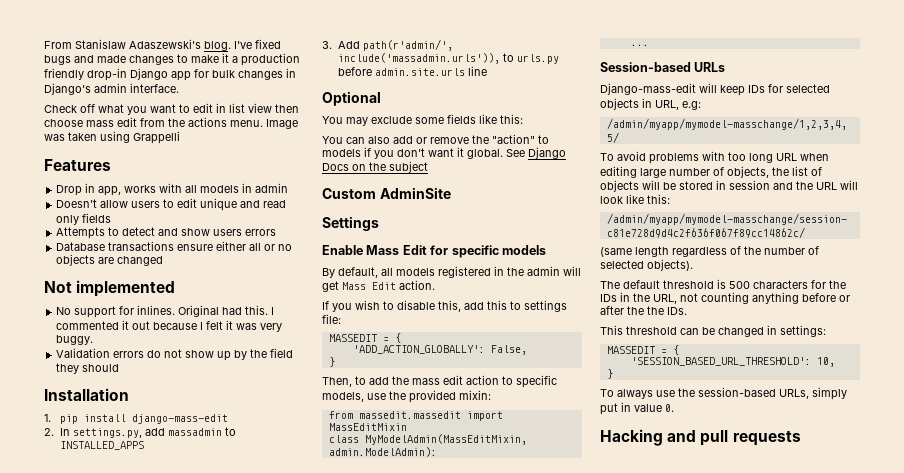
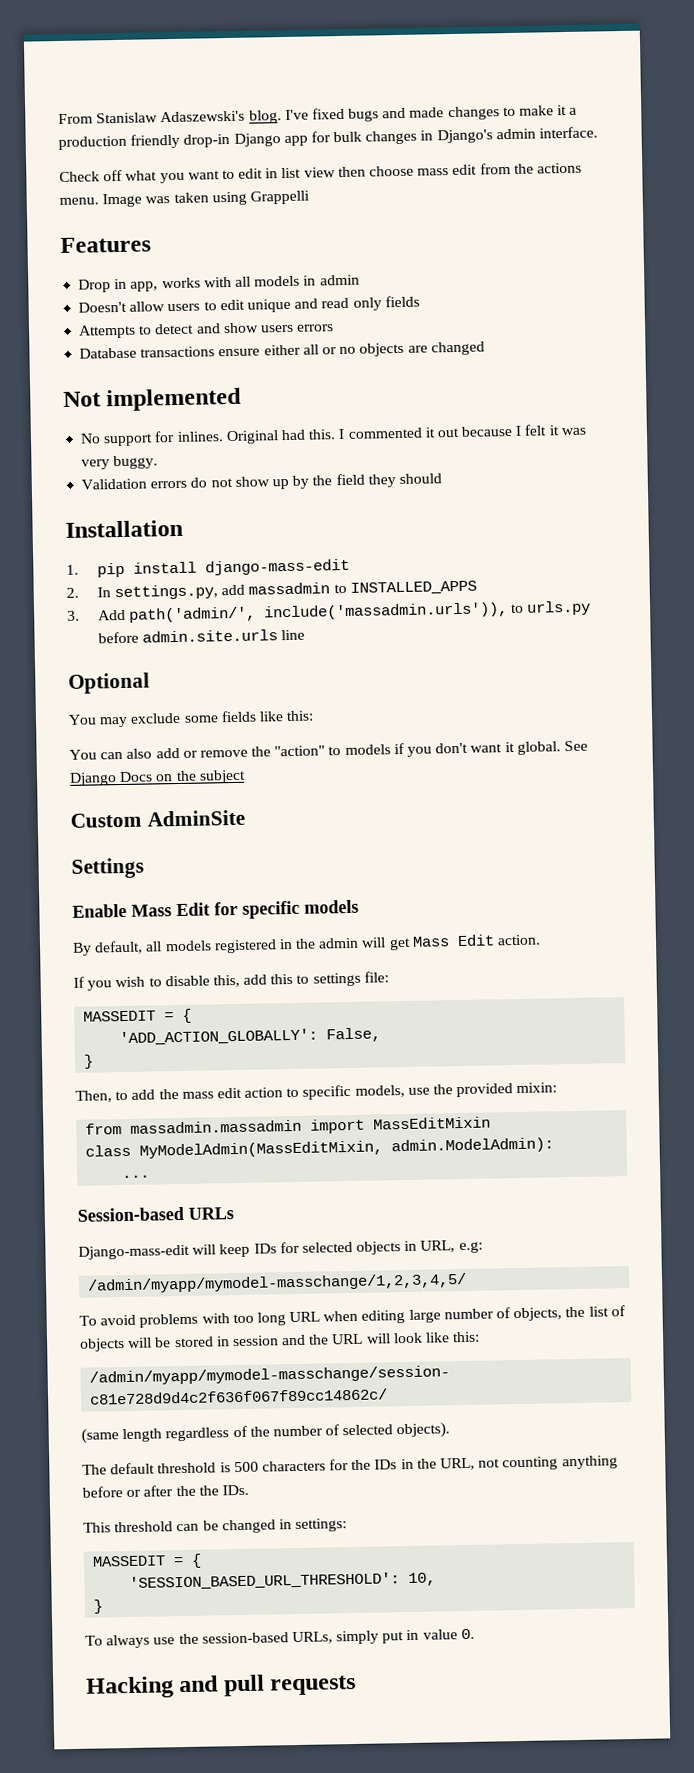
[363,39,454,51] path(r'admin/', -> [129,606,257,623] path('admin/',
[358,411,461,419] massedit.massedit -> [130,1119,303,1134] massadmin.massadmin

